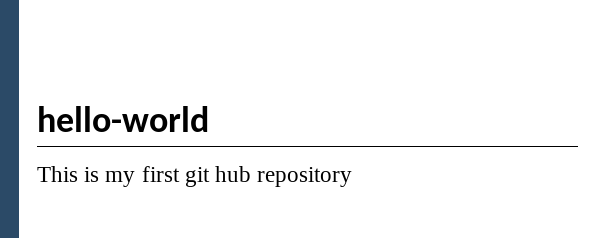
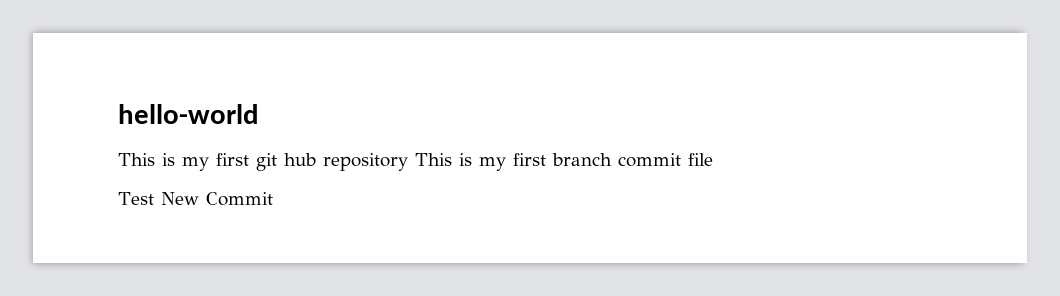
(353, 177) none -> [415,153,713,171] [118,192,273,206] This is my first branch commit file // Test New Commit

